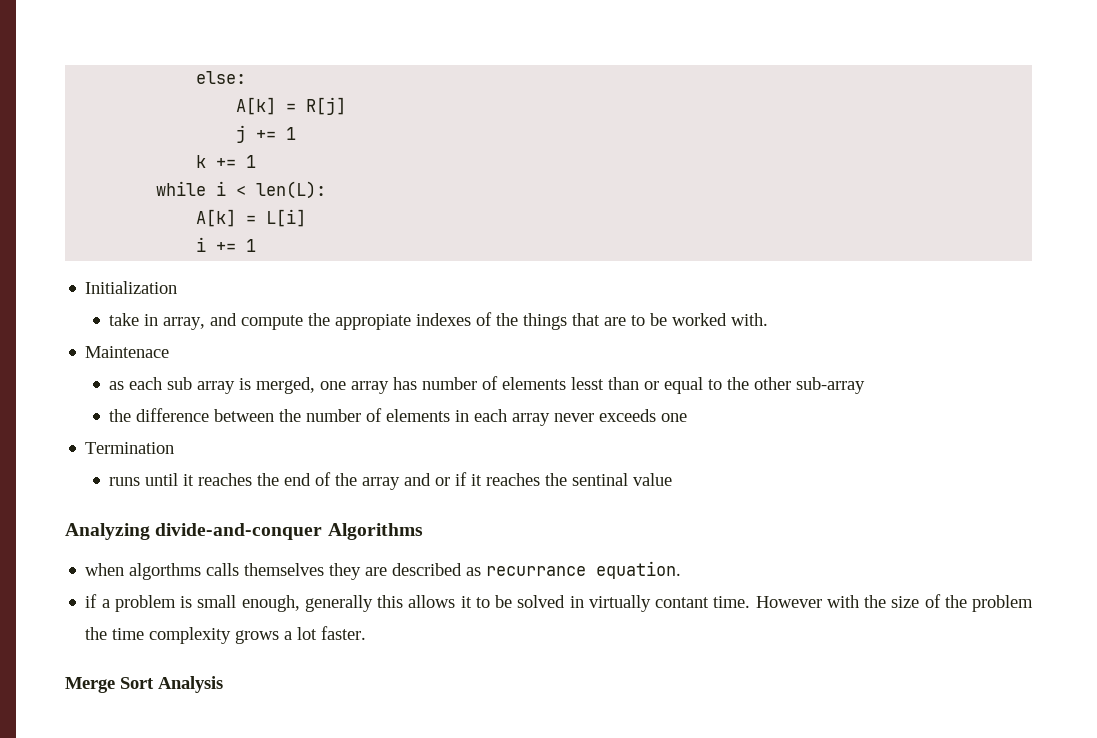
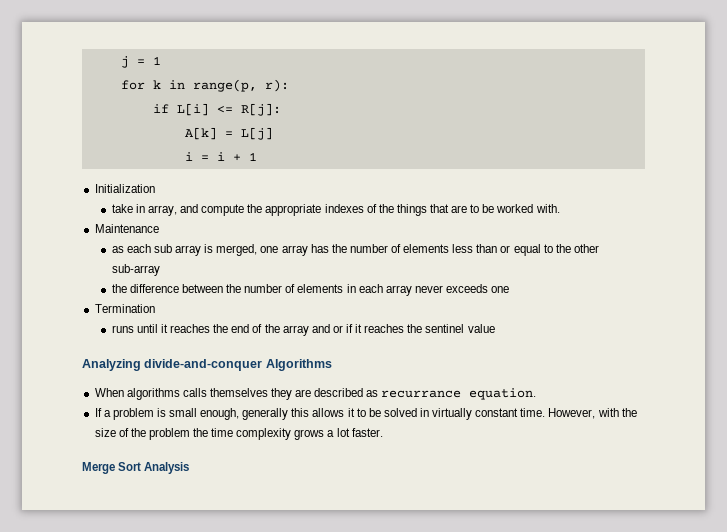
[196,71,247,84] [236,97,347,115] [236,125,297,143] [196,155,257,168] [156,181,327,199] [196,209,307,227] [196,237,237,252] else: // A[k] = R[j] // j += 1 // k += 1 // while i < len(L): // A[k] = L[i] // i += -> [120,56,161,68] [120,79,289,92] [152,103,281,116] [184,127,273,140] [184,152,241,161] j = 1 // for k in range(p, r): // if L[i] <= R[j]: // A[k] = L[j] // i = i +
[335,314,412,330] appropiate -> [265,204,322,216] appropriate
[85,346,170,358] Maintenace -> [94,224,159,233] Maintenance
[422,376,605,390] number of elements lesst -> [331,244,474,253] the number of elements less
[572,473,629,486] sentinal -> [425,324,465,333] sentinel
[85,563,202,580] when algorthms -> [94,388,180,400] When algorithms
[85,594,98,608] if -> [94,408,102,417] If
[655,596,822,608] contant time. However -> [475,408,596,419] constant time. However,

